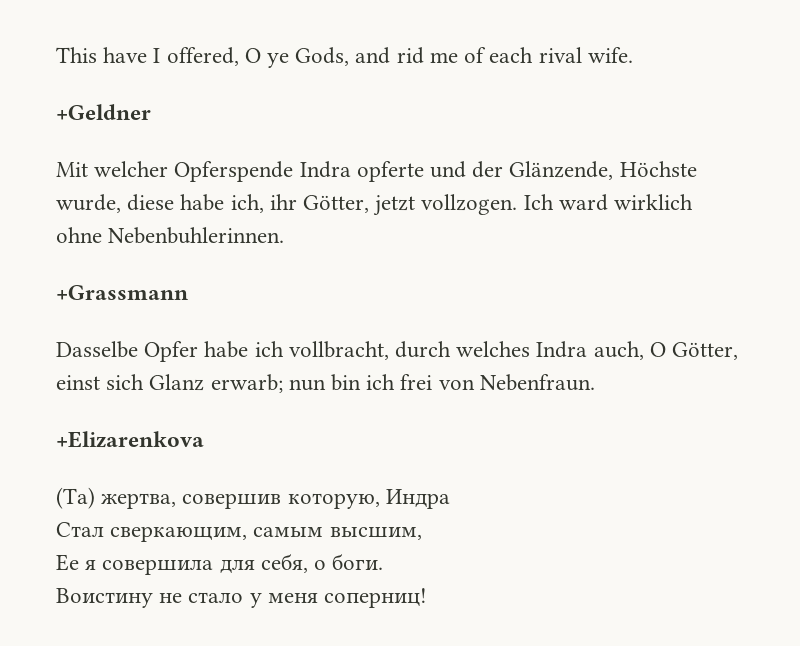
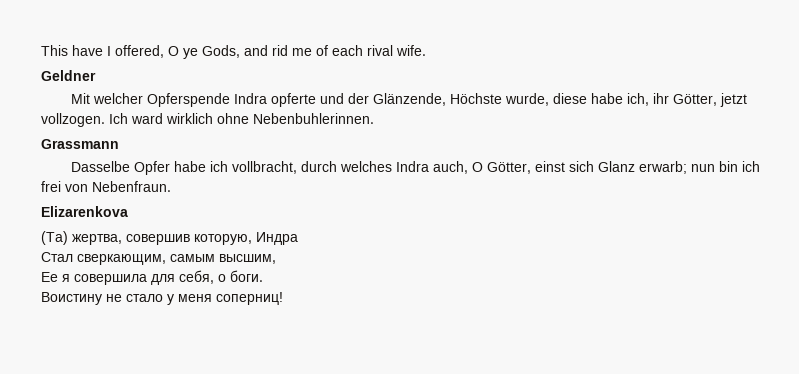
[56,104,151,120] +Geldner -> [41,70,96,81] Geldner
[56,285,188,300] +Grassmann -> [41,139,119,149] Grassmann
[56,431,204,448] +Elizarenkova -> [41,206,128,217] Elizarenkova

